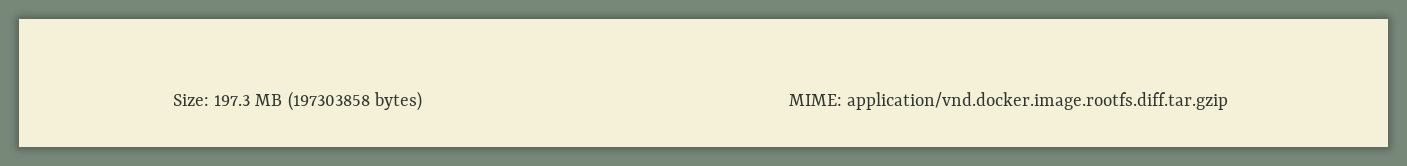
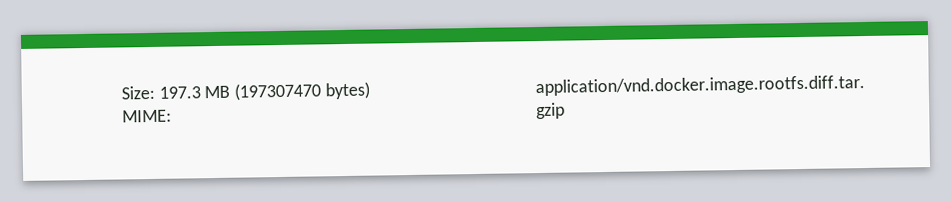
[287,91,370,111] (197303858 -> [234,82,322,101] (197307470

